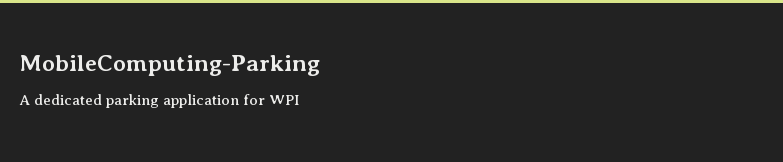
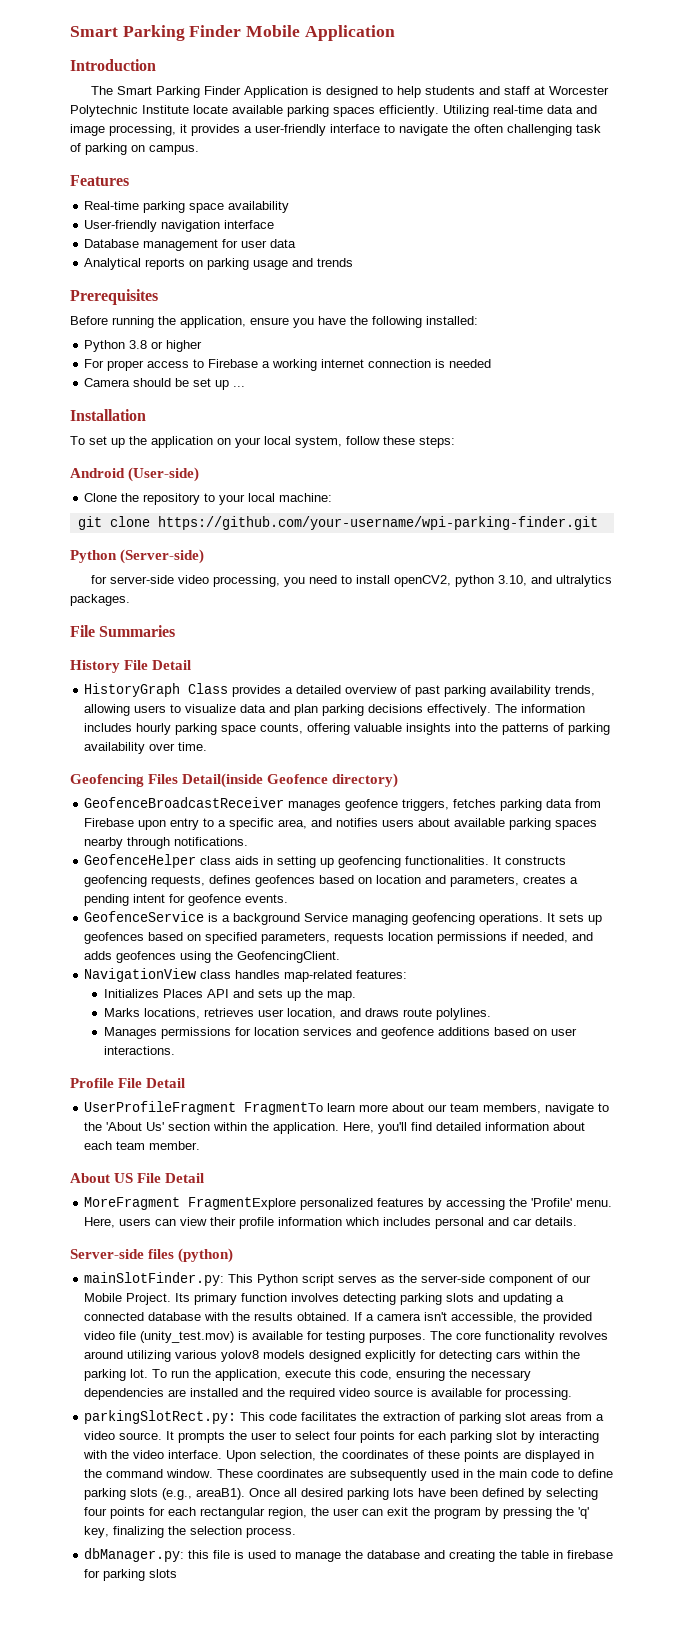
[20,55,320,76] [19,94,301,108] MobileComputing-Parking // A dedicated parking application for WPI -> [70,25,395,41] [70,59,156,71] [91,86,610,98] [70,105,597,117] [70,124,601,136] [70,143,199,155] [70,175,129,186] [84,201,290,213] [84,220,275,232] [84,239,297,251] [84,258,354,270] [70,289,158,305] [70,316,478,328] [84,340,203,352] [84,359,492,371] [84,378,246,390] [70,409,146,421] [70,436,455,448] [70,467,200,482] [84,493,333,505] [77,516,598,530] [70,549,205,564] [91,575,613,587] [70,594,130,606] [70,625,176,637] [70,660,192,673] [84,683,596,697] [84,704,586,716] [84,723,611,735] [84,742,208,754] [70,773,399,788] [84,797,602,811] [84,818,598,830] [84,837,249,849] [84,854,567,868] [84,875,579,887] [84,894,289,906] [84,911,603,925] [84,932,594,944] [84,951,341,963] [84,968,408,982] [103,989,356,1001] [103,1008,491,1020] [103,1027,577,1039] [103,1046,175,1055] [70,1078,186,1088] [84,1101,610,1115] [84,1122,586,1134] [84,1141,201,1150] [70,1173,205,1183] [84,1197,613,1210] [84,1217,578,1229] [70,1248,234,1263] [84,1272,592,1286] [84,1293,565,1305] [84,1312,593,1324] [84,1331,609,1343] [84,1350,581,1362] [84,1369,532,1381] [84,1388,573,1400] [84,1410,605,1424] [84,1431,600,1443] [83,1450,595,1462] [84,1469,614,1481] [84,1488,599,1500] [84,1507,590,1519] [84,1526,297,1538] [84,1548,614,1562] [84,1569,178,1581] Smart Parking Finder Mobile Application // Introduction // The Smart Parking Finder Application is designed to help students and staff at Worcester Polytechnic Institute locate available parking spaces efficiently. Utilizing real-time data and image processing, it provides a user-friendly interface to navigate the often challenging task of parking on campus. // Features // Real-time parking space availability // User-friendly navigation interface // Database management for user data // Analytical reports on parking usage and trends // Prerequisites // Before running the application, ensure you have the following installed: // Python 3.8 or higher // For proper access to Firebase a working internet connection is needed // Camera should be set up ... // Installation // To set up the application on your local system, follow these steps: // Android (User-side) // Clone the repository to your local machine: // git clone https://github.com/your-username/wpi-parking-finder.git // Python (Server-side) // for server-side video processing, you need to install openCV2, python 3.10, and ultralytics packages. // File Summaries // History File Detail // HistoryGraph Class provides a detailed overview of past parking availability trends, allowing users to visualize data and plan parking decisions effectively. The information includes hourly parking space counts, offering valuable insights into the patterns of parking availability over time. // Geofencing Files Detail(inside Geofence directory) // GeofenceBroadcastReceiver manages geofence triggers, fetches parking data from Firebase upon entry to a specific area, and notifies users about available parking spaces nearby through notifications. // GeofenceHelper class aids in setting up geofencing functionalities. It constructs geofencing requests, defines geofences based on location and parameters, creates a pending intent for geofence events. // GeofenceService is a background Service managing geofencing operations. It sets up geofences based on specified parameters, requests location permissions if needed, and adds geofences using the GeofencingClient. // NavigationView class handles map-related features: // Initializes Places API and sets up the map. // Marks locations, retrieves user location, and draws route polylines. // Manages permissions for location services and geofence additions based on user interactions. // Profile File Detail // UserProfileFragment FragmentTo learn more about our team members, navigate to the 'About Us' section within the application. Here, you'll find detailed information about each team member. // About US File Detail // MoreFragment FragmentExplore personalized features by accessing the 'Profile' menu. Here, users can view their profile information which includes personal and car details. // Server-side files (python) // mainSlotFinder.py: This Python script serves as the server-side component of our Mobile Project. Its primary function involves detecting parking slots and updating a connected database with the results obtained. If a camera isn't accessible, the provided video file (unity_test.mov) is available for testing purposes. The core functionality revolves around utilizing various yolov8 models designed explicitly for detecting cars within the parking lot. To run the application, execute this code, ensuring the necessary dependencies are installed and the required video source is available for processing. // parkingSlotRect.py: This code facilitates the extraction of parking slot areas from a video source. It prompts the user to select four points for each parking slot by interacting with the video interface. Upon selection, the coordinates of these points are displayed in the command window. These coordinates are subsequently used in the main code to define parking slots (e.g., areaB1). Once all desired parking lots have been defined by selecting four points for each rectangular region, the user can exit the program by pressing the 'q' key, finalizing the selection process. // dbManager.py: this file is used to manage the database and creating the table in firebase for parking slots

